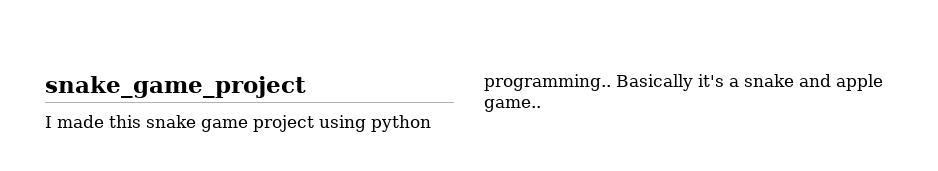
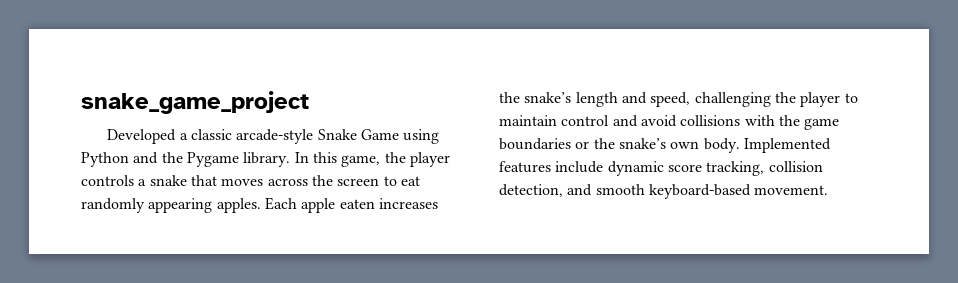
[45,115,431,132] [484,74,883,91] [484,99,541,112] I made this snake game project using python programming.. Basically it's a snake and apple game.. -> [107,129,440,144] [81,152,450,167] [81,175,420,186] [81,197,438,213] [499,92,858,107] [499,115,840,130] [499,138,831,153] [499,161,823,176] [499,184,829,199] Developed a classic arcade-style Snake Game using Python and the Pygame library. In this game, the player controls a snake that moves across the screen to eat randomly appearing apples. Each apple eaten increases the snake’s length and speed, challenging the player to maintain control and avoid collisions with the game boundaries or the snake’s own body. Implemented features include dynamic score tracking, collision detection, and smooth keyboard-based movement.

